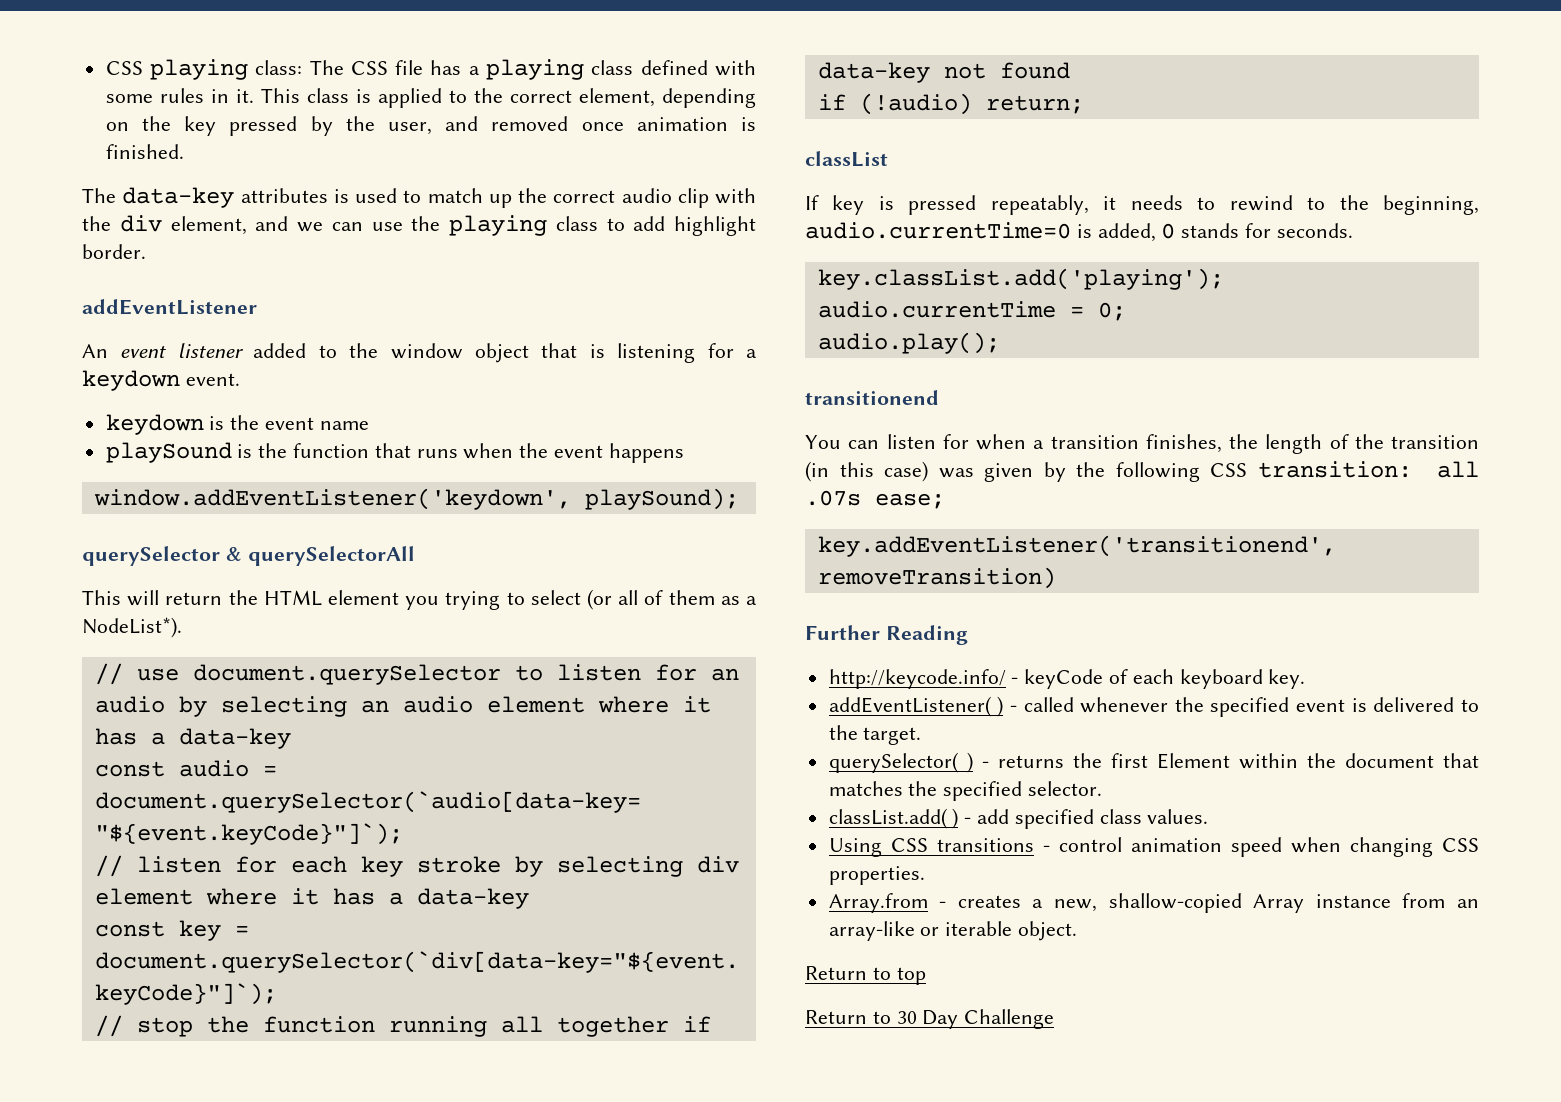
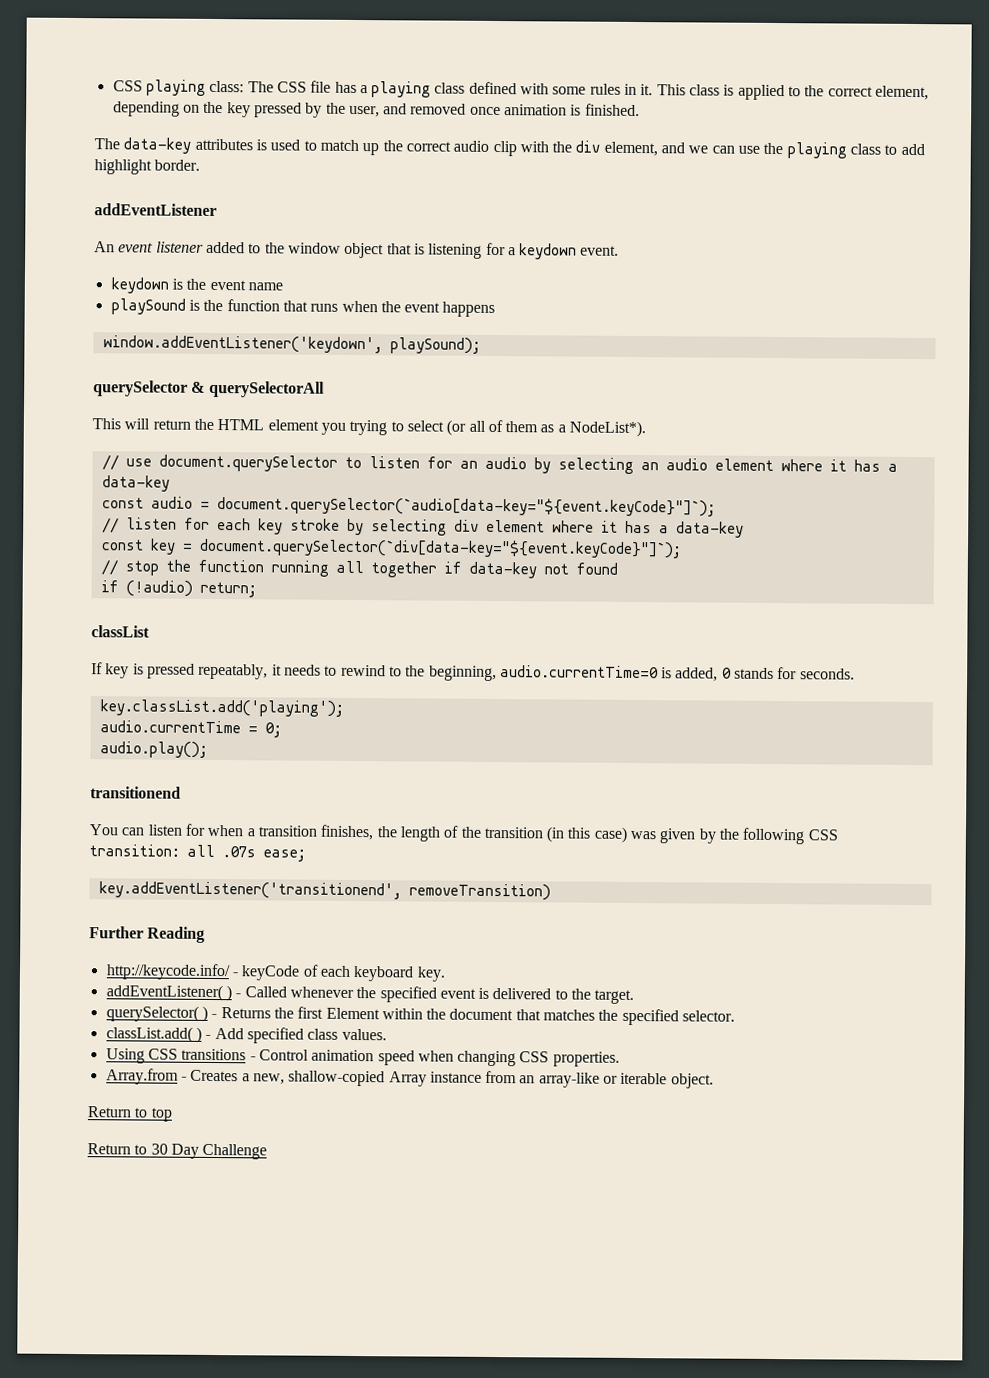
[1023,697,1074,712] called -> [244,986,287,998] Called
[997,755,1064,768] returns -> [220,1007,271,1019] Returns
[977,809,1010,824] add -> [214,1028,244,1040] Add
[1058,837,1122,852] control -> [258,1049,309,1061] Control
[957,895,1021,908] creates -> [190,1069,239,1082] Creates

